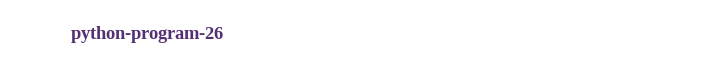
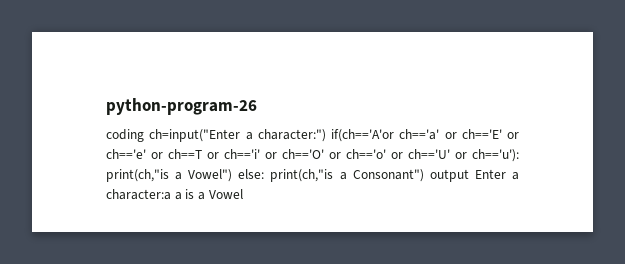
(223, 34) none -> [106,129,519,142] [106,149,519,162] [106,169,519,182] [106,189,243,200] // coding ch=input("Enter a character:") if(ch=='A'or ch=='a' or ch=='E' or ch=='e' or ch==T or ch=='i' or ch=='O' or ch=='o' or ch=='U' or ch=='u'): print(ch,"is a Vowel") else: print(ch,"is a Consonant") output Enter a character:a a is a Vowel

